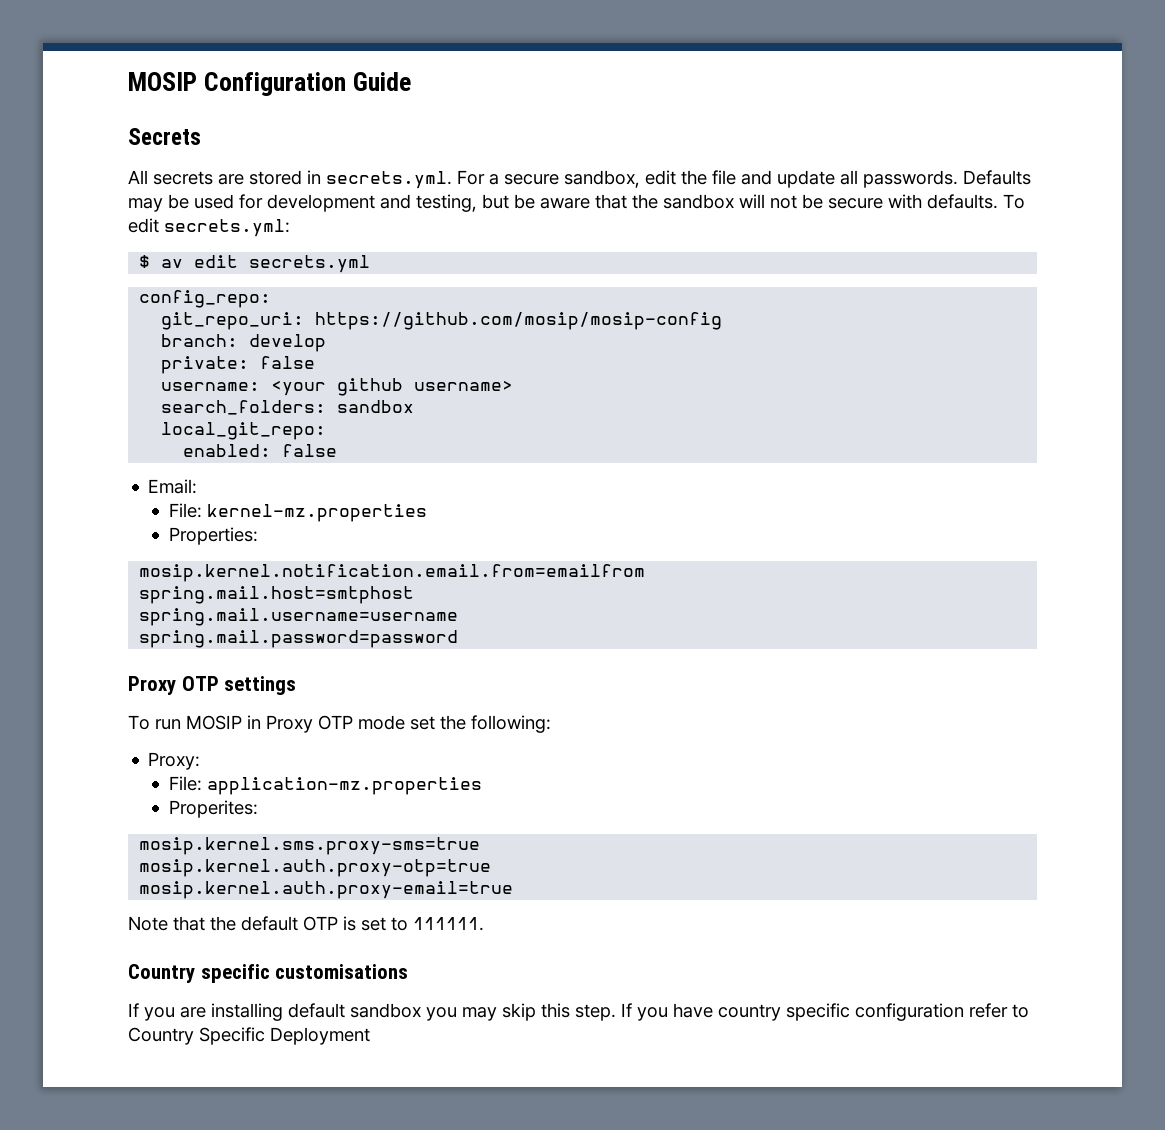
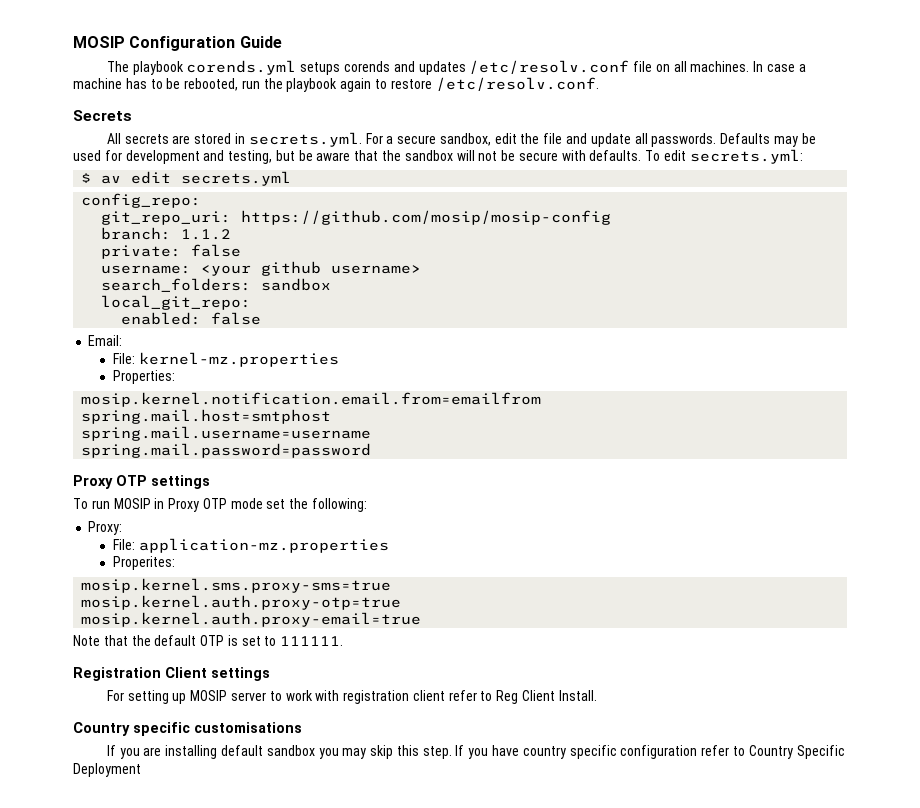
(412, 81) none -> [106,60,806,75] [73,77,599,92] // The playbook corends.yml setups corends and updates /etc/resolv.conf file on all machines. In case a machine has to be rebooted, run the playbook again to restore /etc/resolv.conf.
[249,334,327,352] develop -> [181,229,232,240] 1.1.2
(484, 924) none -> [73,667,270,681] [106,690,597,704] // Registration Client settings // For setting up MOSIP server to work with registration client refer to Reg Client Install.

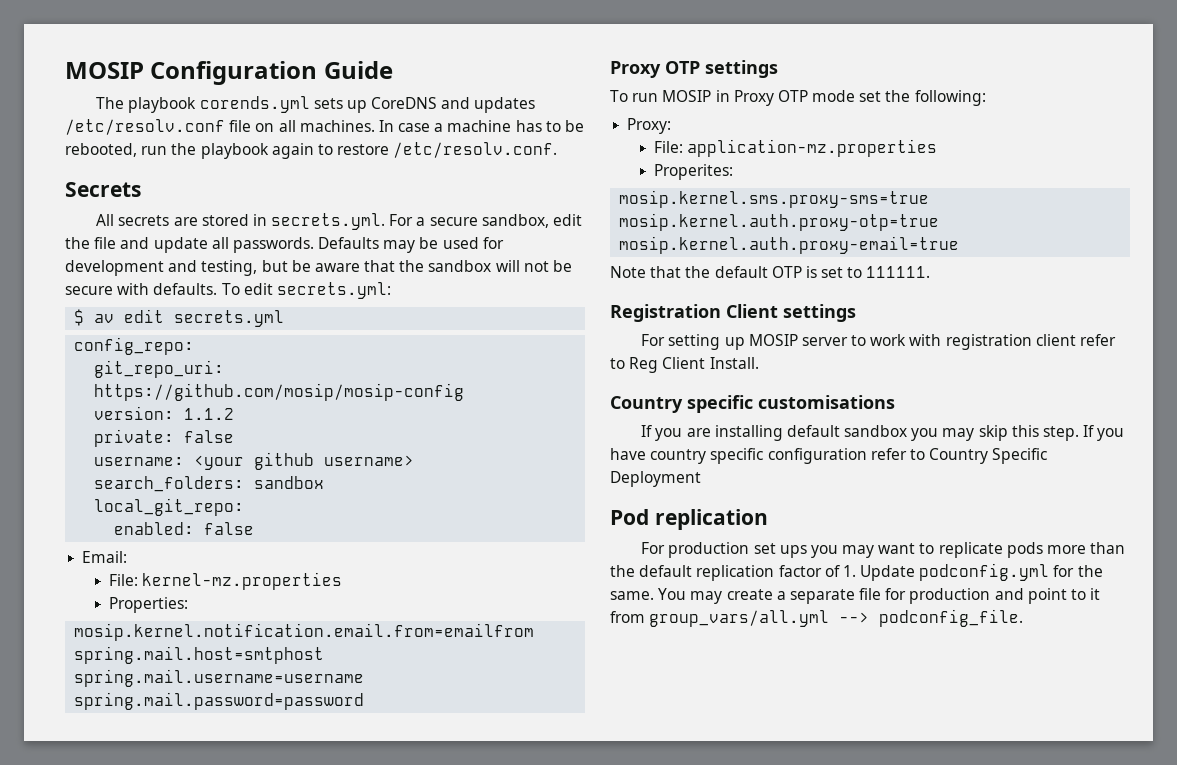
[300,61,391,75] setups corends -> [313,97,438,113] sets up CoreDNS
[101,227,172,240] branch: -> [94,406,175,420] version:
(141, 770) none -> [610,509,768,530] [641,542,1126,558] [610,563,1103,581] [610,588,1101,604] [610,609,1024,627] // Pod replication // For production set ups you may want to replicate pods more than the default replication factor of 1. Update podconfig.yml for the same. You may create a separate file for production and point to it from group_vars/all.yml --> podconfig_file.

